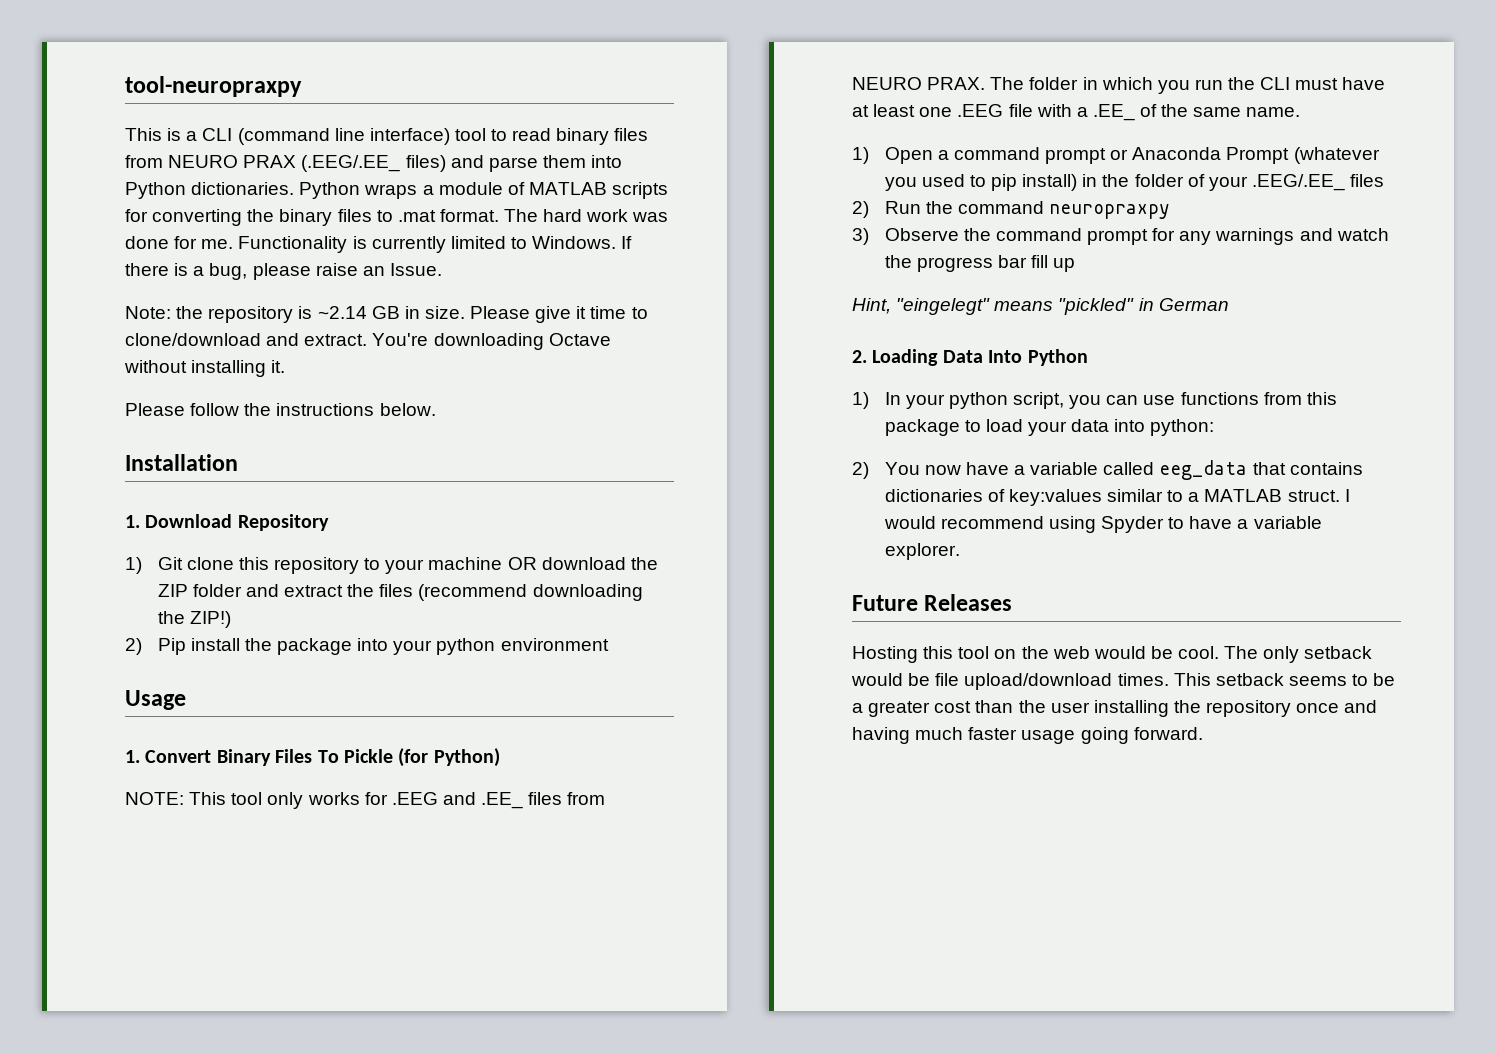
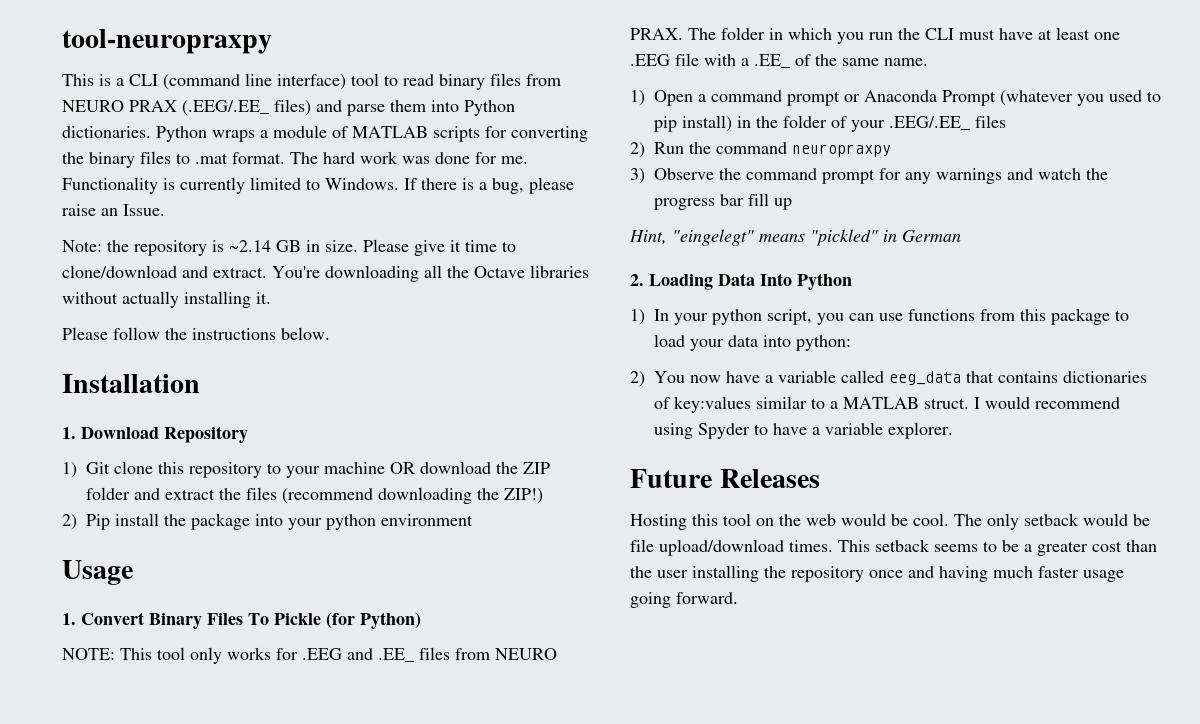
[548,333,611,346] [124,360,187,373] Octave without -> [424,265,589,278] [62,291,179,308] all the Octave libraries without actually

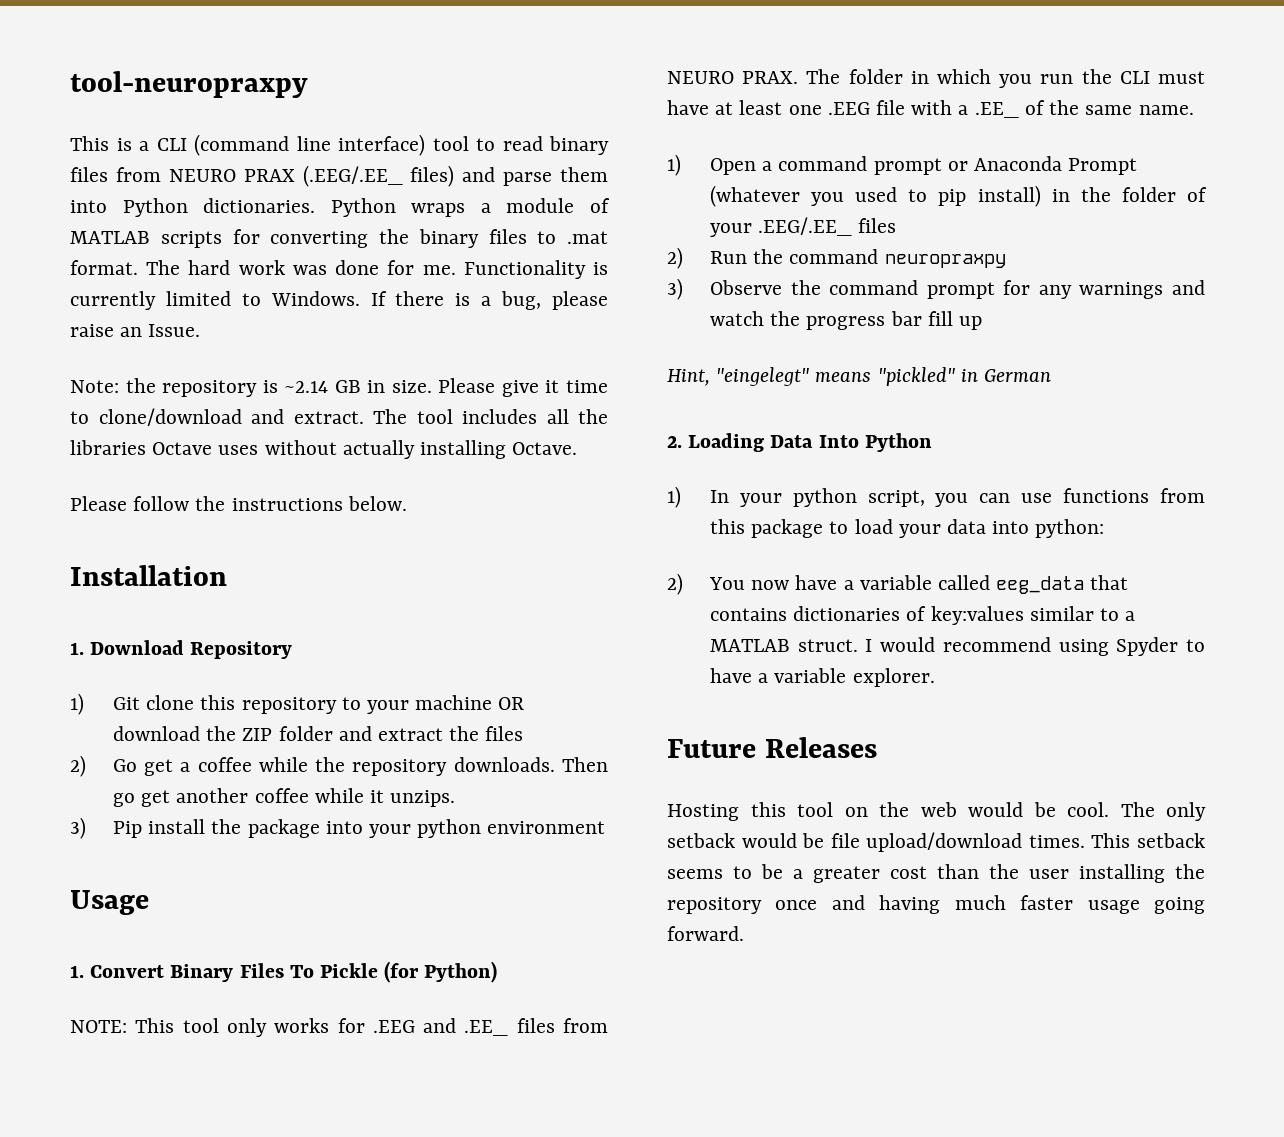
[272,265,589,282] You're downloading all the Octave libraries -> [373,409,608,424] [70,440,259,455] The tool includes all the libraries Octave uses
[256,292,271,304] it. -> [512,442,578,455] Octave.
[282,487,543,504] [62,514,77,530] (recommend downloading the ZIP!) // 2) -> [70,755,608,777] [112,788,456,807] [70,817,86,839] // 2) Go get a coffee while the repository downloads. Then go get another coffee while it unzips. // 3)

